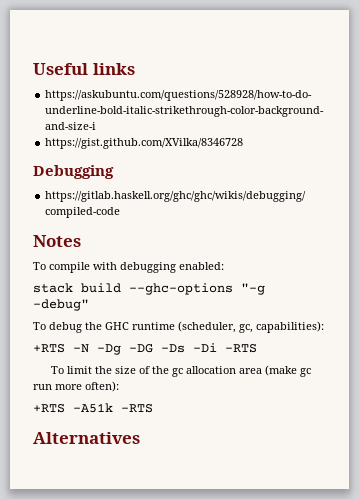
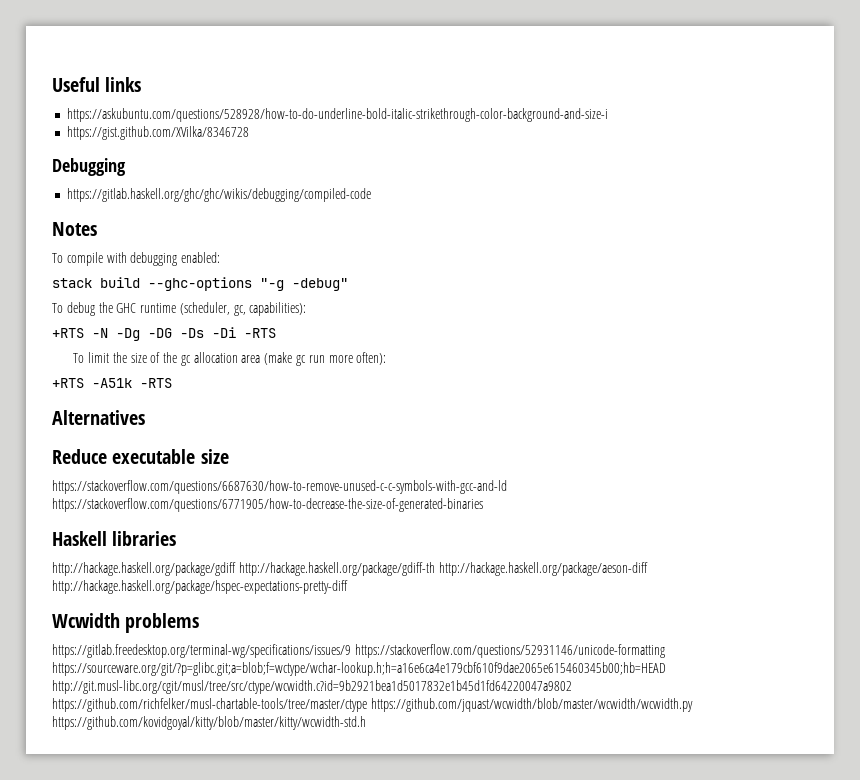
(140, 438) none -> [52,449,229,464] [52,480,507,494] [52,498,483,512] [52,531,177,546] [52,562,648,576] [52,580,348,594] [52,613,200,633] [52,644,665,658] [52,662,666,676] [52,680,572,694] [52,698,693,712] [52,716,366,730] // Reduce executable size // https://stackoverflow.com/questions/6687630/how-to-remove-unused-c-c-symbols-with-gcc-and-ld https://stackoverflow.com/questions/6771905/how-to-decrease-the-size-of-generated-binaries // Haskell libraries // http://hackage.haskell.org/package/gdiff http://hackage.haskell.org/package/gdiff-th http://hackage.haskell.org/package/aeson-diff http://hackage.haskell.org/package/hspec-expectations-pretty-diff // Wcwidth problems // https://gitlab.freedesktop.org/terminal-wg/specifications/issues/9 https://stackoverflow.com/questions/52931146/unicode-formatting https://sourceware.org/git/?p=glibc.git;a=blob;f=wctype/wchar-lookup.h;h=a16e6ca4e179cbf610f9dae2065e615460345b00;hb=HEAD http://git.musl-libc.org/cgit/musl/tree/src/ctype/wcwidth.c?id=9b2921bea1d5017832e1b45d1fd64220047a9802 https://github.com/richfelker/musl-chartable-tools/tree/master/ctype https://github.com/jquast/wcwidth/blob/master/wcwidth/wcwidth.py https://github.com/kovidgoyal/kitty/blob/master/kitty/wcwidth-std.h

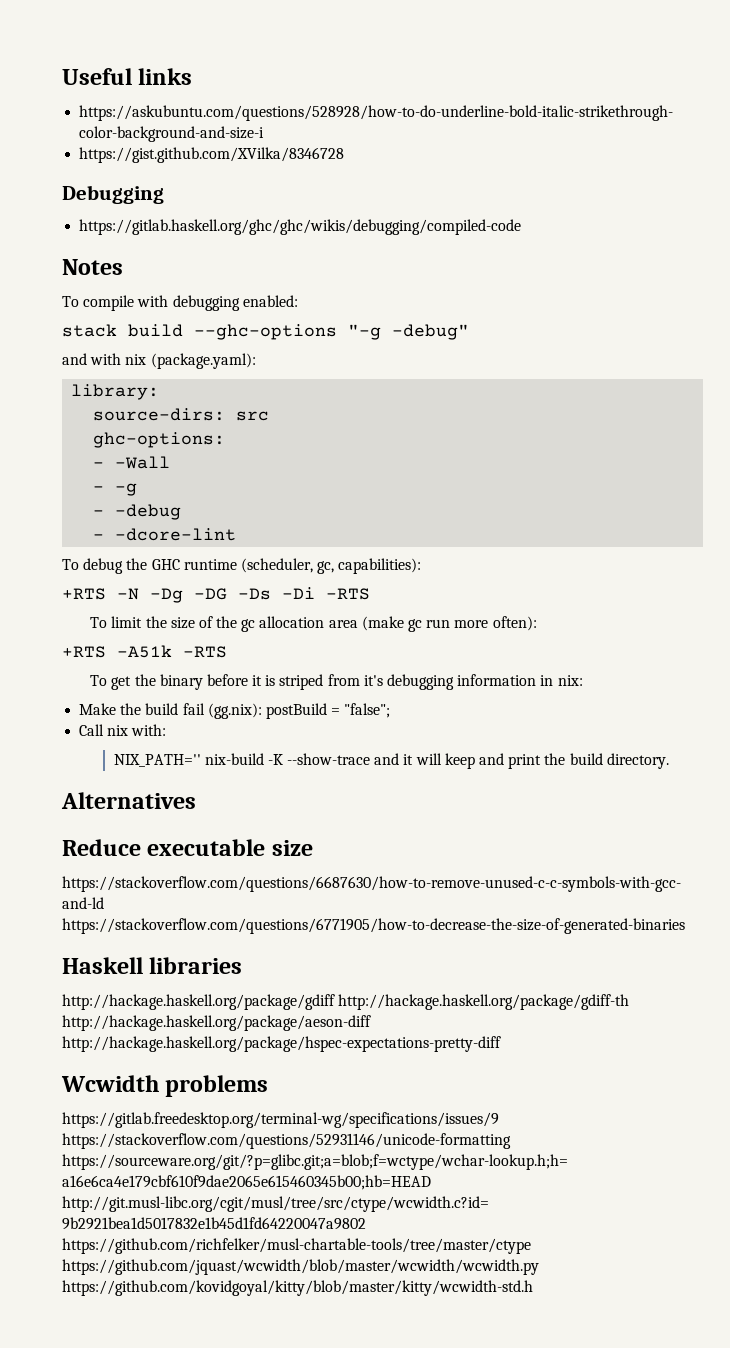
(348, 284) none -> [62,353,256,369] [71,384,160,400] [93,408,270,421] [93,432,226,448] [93,456,171,469] [93,483,138,496] [93,504,182,520] [93,528,237,541] // and with nix (package.yaml): // library: // source-dirs: src // ghc-options: // - -Wall // - -g // - -debug // - -dcore-lint
(172, 383) none -> [90,674,583,690] [79,703,391,719] [79,724,167,736] [113,753,669,769] // To get the binary before it is striped from it's debugging information in nix: // Make the build fail (gg.nix): postBuild = "false"; // Call nix with: // NIX_PATH='' nix-build -K --show-trace and it will keep and print the build directory.

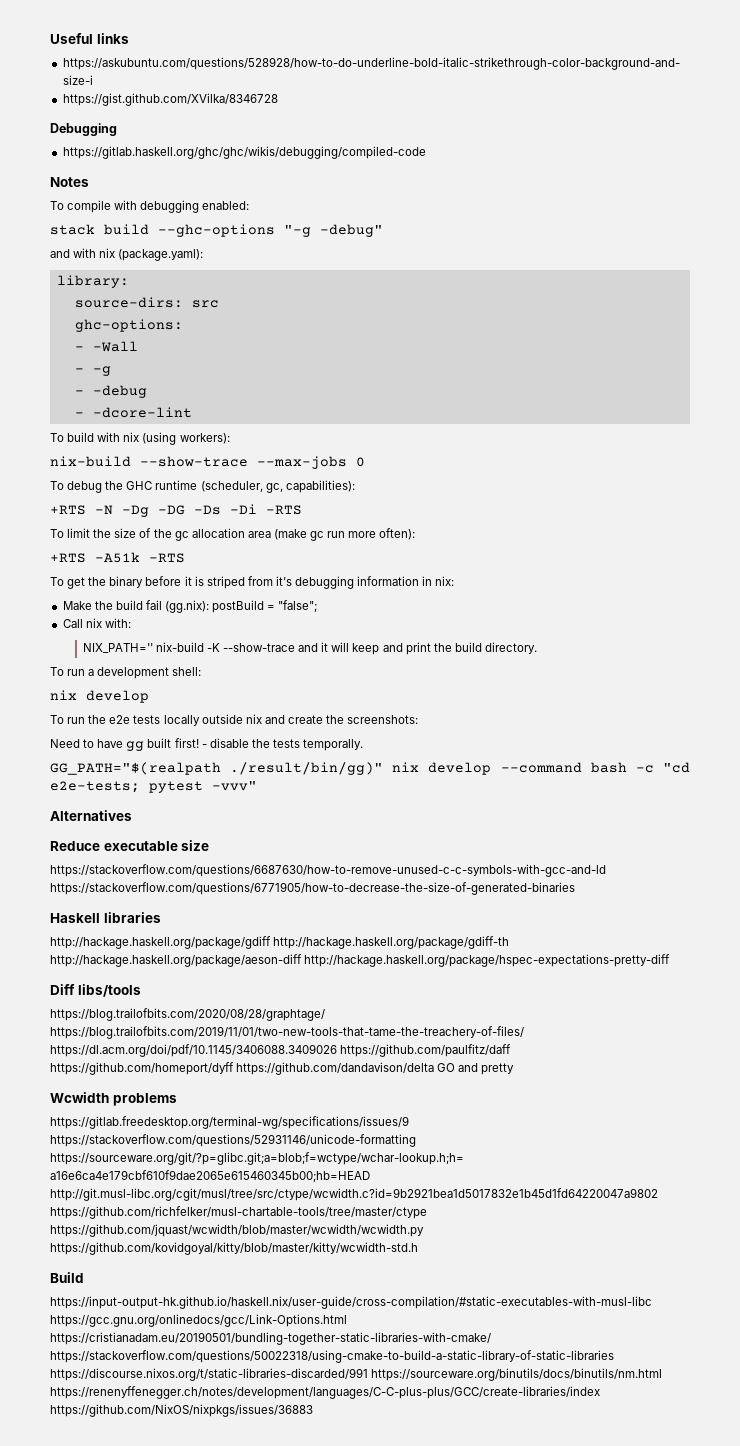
(237, 534) none -> [50,432,230,445] [50,456,365,469] // To build with nix (using workers): // nix-build --show-trace --max-jobs 0
(669, 761) none -> [50,667,202,679] [50,690,149,703] [50,714,419,726] [50,738,364,751] [50,762,690,775] [50,781,257,793] // To run a development shell: // nix develop // To run the e2e tests locally outside nix and create the screenshots: // Need to have gg built first! - disable the tests temporally. // GG_PATH="$(realpath ./result/bin/gg)" nix develop --command bash -c "cd e2e-tests; pytest -vvv"
(501, 1044) none -> [50,984,141,997] [50,1008,325,1021] [50,1026,524,1039] [50,1044,512,1057] [50,1062,515,1075] // Diff libs/tools // https://blog.trailofbits.com/2020/08/28/graphtage/ https://blog.trailofbits.com/2019/11/01/two-new-tools-that-tame-the-treachery-of-files/ https://dl.acm.org/doi/pdf/10.1145/3406088.3409026 https://github.com/paulfitz/daff https://github.com/homeport/dyff https://github.com/dandavison/delta GO and pretty
(533, 1288) none -> [50,1272,84,1283] [50,1296,652,1309] [50,1314,347,1327] [50,1332,491,1345] [50,1350,614,1363] [50,1368,663,1381] [50,1386,600,1399] [50,1404,313,1417] // Build // https://input-output-hk.github.io/haskell.nix/user-guide/cross-compilation/#static-executables-with-musl-libc https://gcc.gnu.org/onlinedocs/gcc/Link-Options.html https://cristianadam.eu/20190501/bundling-together-static-libraries-with-cmake/ https://stackoverflow.com/questions/50022318/using-cmake-to-build-a-static-library-of-static-libraries https://discourse.nixos.org/t/static-libraries-discarded/991 https://sourceware.org/binutils/docs/binutils/nm.html https://renenyffenegger.ch/notes/development/languages/C-C-plus-plus/GCC/create-libraries/index https://github.com/NixOS/nixpkgs/issues/36883

